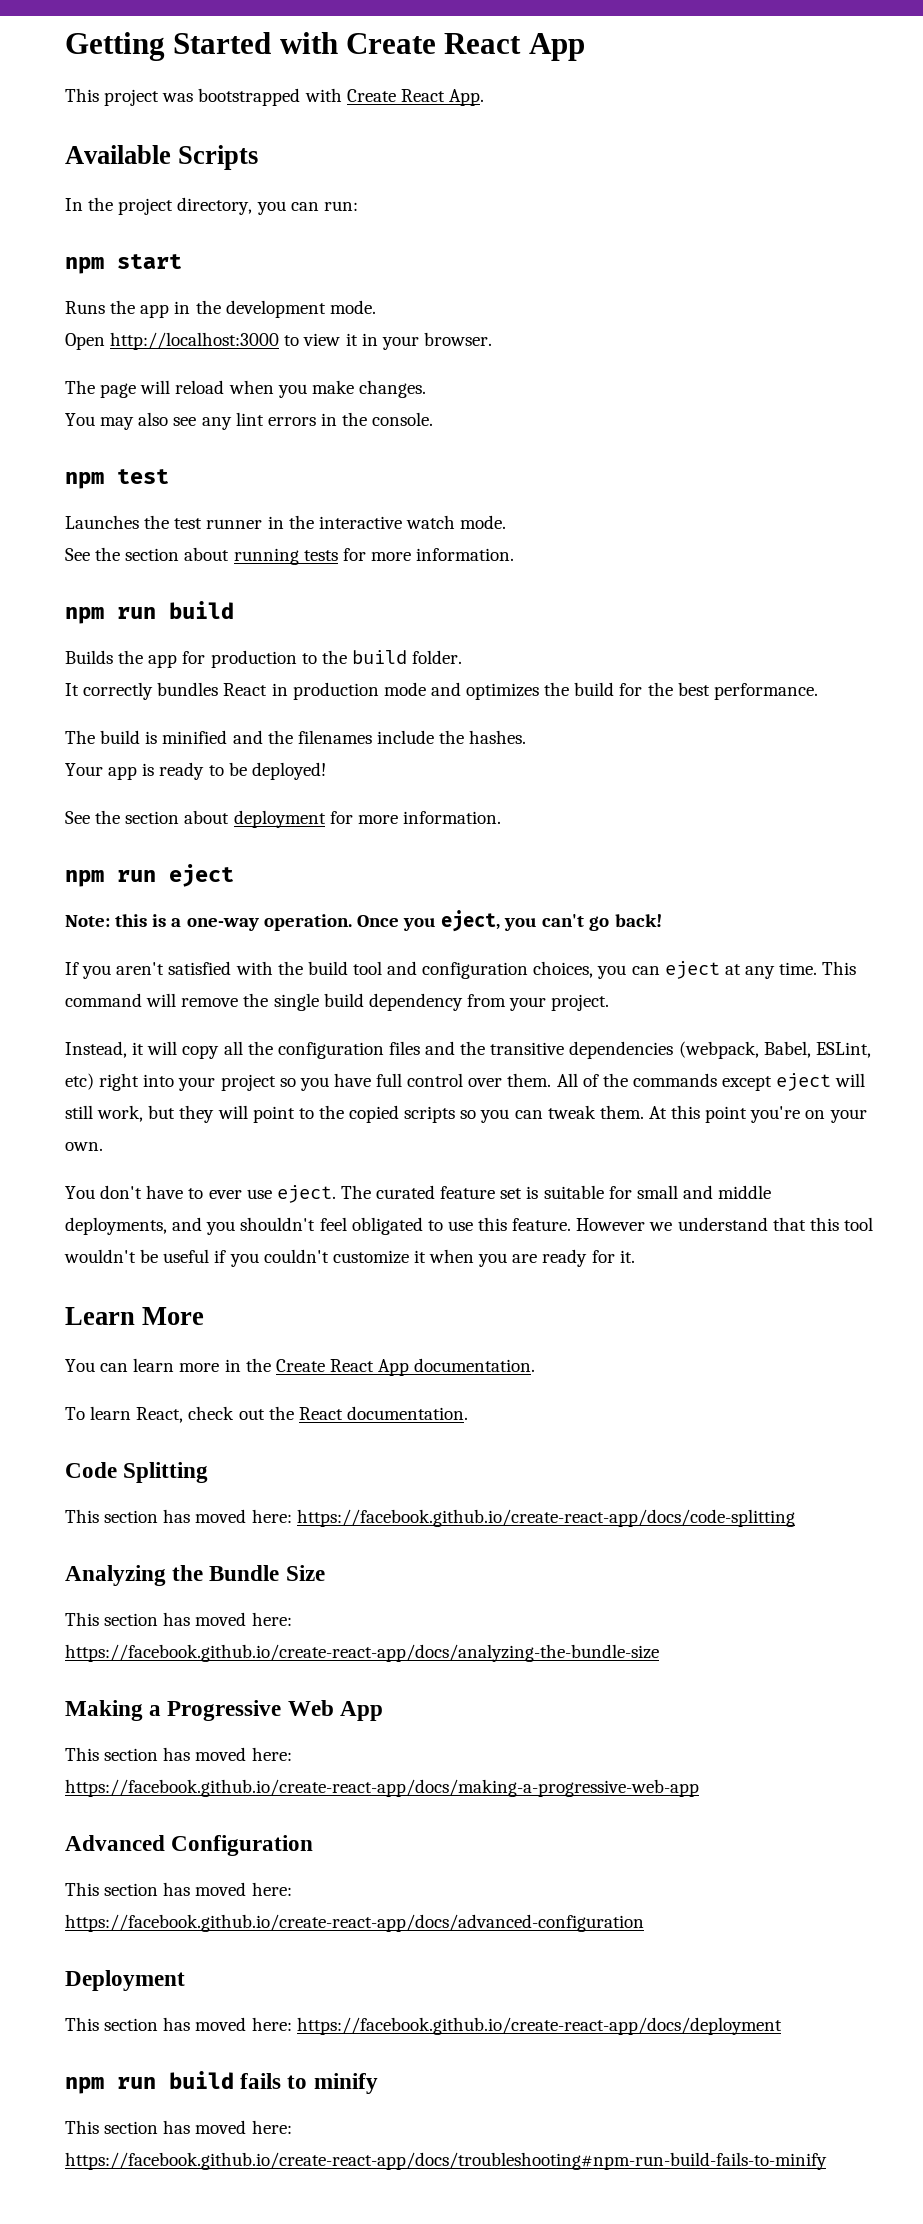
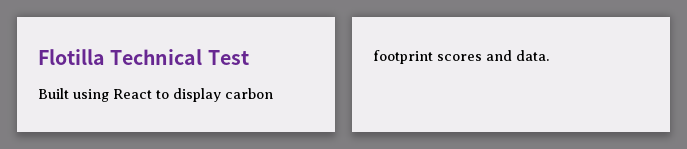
[65,32,585,61] [65,88,484,106] [65,145,259,170] [65,197,358,215] [65,254,182,274] [65,300,376,318] [65,332,492,350] [65,380,426,398] [65,412,434,430] [65,469,169,489] [65,515,507,529] [65,547,515,565] [65,601,234,624] [65,650,463,668] [65,682,818,700] [65,730,527,744] [65,762,326,780] [65,810,501,828] [65,864,234,887] [65,910,662,932] [65,961,857,979] [65,993,610,1011] [65,1041,871,1059] [65,1073,866,1091] [65,1105,867,1123] [65,1142,103,1151] [65,1185,772,1203] [65,1217,873,1235] [64,1249,635,1267] [65,1307,205,1325] [65,1358,536,1376] [65,1406,468,1423] [65,1462,209,1483] [65,1509,795,1527] [65,1565,325,1586] [65,1612,292,1626] [65,1644,659,1662] [65,1700,383,1721] [65,1747,292,1761] [65,1779,699,1797] [65,1835,314,1856] [65,1882,292,1896] [65,1914,644,1932] [65,1970,185,1991] [65,2017,782,2035] [65,2071,378,2094] [65,2120,292,2134] [65,2152,827,2170] Getting Started with Create React App // This project was bootstrapped with Create React App. // Available Scripts // In the project directory, you can run: // npm start // Runs the app in the development mode. // Open http://localhost:3000 to view it in your browser. // The page will reload when you make changes. // You may also see any lint errors in the console. // npm test // Launches the test runner in the interactive watch mode. // See the section about running tests for more information. // npm run build // Builds the app for production to the build folder. // It correctly bundles React in production mode and optimizes the build for the best performance. // The build is minified and the filenames include the hashes. // Your app is ready to be deployed! // See the section about deployment for more information. // npm run eject // Note: this is a one-way operation. Once you eject, you can't go back! // If you aren't satisfied with the build tool and configuration choices, you can eject at any time. This command will remove the single build dependency from your project. // Instead, it will copy all the configuration files and the transitive dependencies (webpack, Babel, ESLint, etc) right into your project so you have full control over them. All of the commands except eject will still work, but they will point to the copied scripts so you can tweak them. At this point you're on your own. // You don't have to ever use eject. The curated feature set is suitable for small and middle deployments, and you shouldn't feel obligated to use this feature. However we understand that this tool wouldn't be useful if you couldn't customize it when you are ready for it. // Learn More // You can learn more in the Create React App documentation. // To learn React, check out the React documentation. // Code Splitting // This section has moved here: https://facebook.github.io/create-react-app/docs/code-splitting // Analyzing the Bundle Size // This section has moved here: https://facebook.github.io/create-react-app/docs/analyzing-the-bundle-size // Making a Progressive Web App // This section has moved here: https://facebook.github.io/create-react-app/docs/making-a-progressive-web-app // Advanced Configuration // This section has moved here: https://facebook.github.io/create-react-app/docs/advanced-configuration // Deployment // This section has moved here: https://facebook.github.io/create-react-app/docs/deployment // npm run build fails to minify // This section has moved here: https://facebook.github.io/create-react-app/docs/troubleshooting#npm-run-build-fails-to-minify -> [38,49,249,65] [38,88,273,102] [373,50,549,64] Flotilla Technical Test // Built using React to display carbon footprint scores and data.

